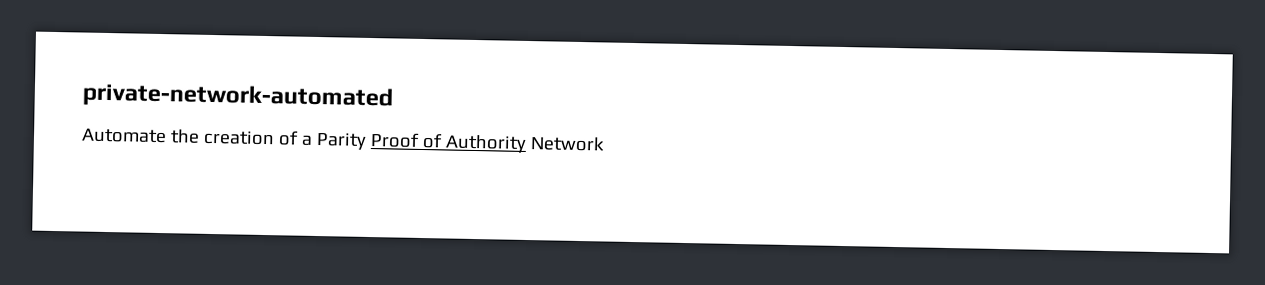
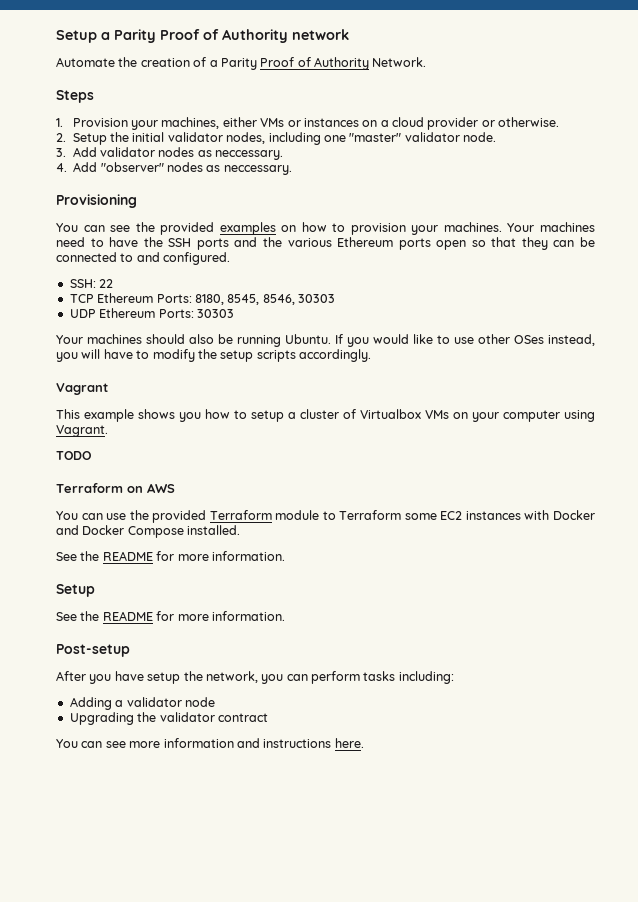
[82,82,393,111] private-network-automated -> [56,29,349,43] Setup a Parity Proof of Authority network
[529,136,605,152] Network -> [372,57,427,67] [56,90,94,103] [56,117,560,130] [56,132,497,145] [56,147,284,160] [56,162,292,175] [56,194,137,208] [56,222,595,235] [56,237,595,250] [56,252,231,265] [69,279,114,288] [69,293,335,305] [69,308,234,318] [56,334,595,347] [56,349,371,362] [56,383,108,395] [56,409,595,422] [56,425,108,437] [56,451,91,460] [56,483,175,493] [56,510,595,523] [56,525,241,538] [56,551,285,561] [56,584,95,597] [56,611,285,621] [56,644,130,657] [56,671,454,684] [69,697,215,710] [69,712,268,725] [56,738,364,748] Network. // Steps // 1. Provision your machines, either VMs or instances on a cloud provider or otherwise. // 2. Setup the initial validator nodes, including one "master" validator node. // 3. Add validator nodes as neccessary. // 4. Add "observer" nodes as neccessary. // Provisioning // You can see the provided examples on how to provision your machines. Your machines need to have the SSH ports and the various Ethereum ports open so that they can be connected to and configured. // SSH: 22 // TCP Ethereum Ports: 8180, 8545, 8546, 30303 // UDP Ethereum Ports: 30303 // Your machines should also be running Ubuntu. If you would like to use other OSes instead, you will have to modify the setup scripts accordingly. // Vagrant // This example shows you how to setup a cluster of Virtualbox VMs on your computer using Vagrant. // TODO // Terraform on AWS // You can use the provided Terraform module to Terraform some EC2 instances with Docker and Docker Compose installed. // See the README for more information. // Setup // See the README for more information. // Post-setup // After you have setup the network, you can perform tasks including: // Adding a validator node // Upgrading the validator contract // You can see more information and instructions here.

